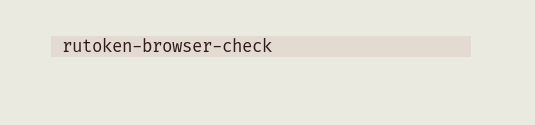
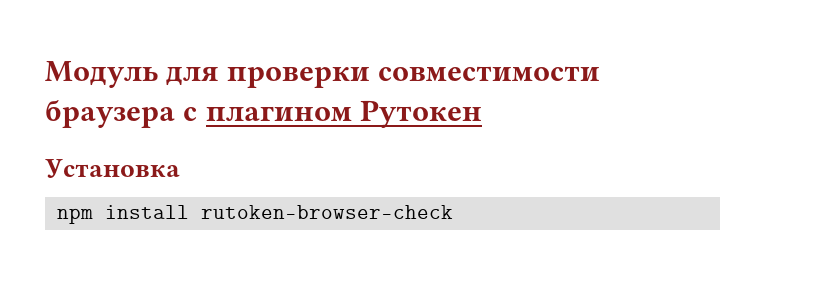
(62, 44) none -> [45,61,601,88] [45,100,483,128] [45,159,180,178] [57,205,189,224] Модуль для проверки совместимости браузера с плагином Рутокен // Установка // npm install

